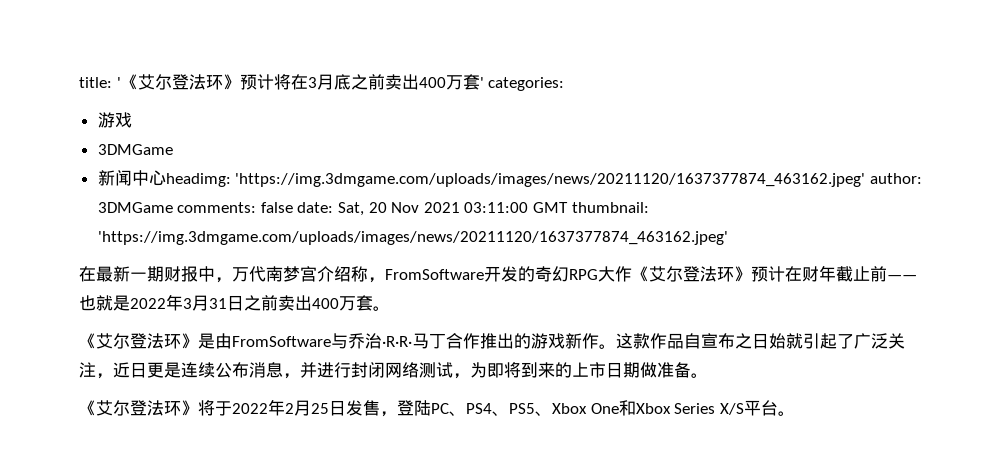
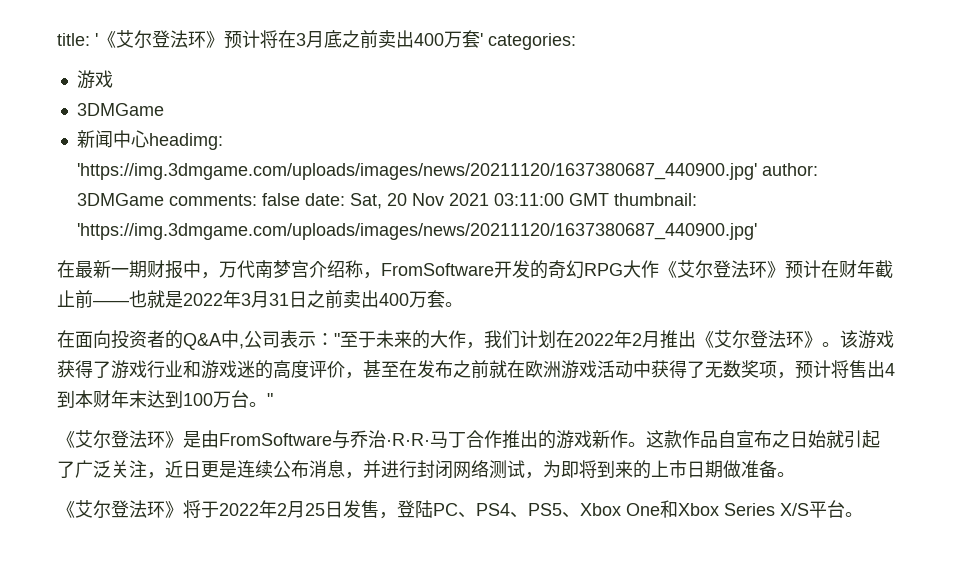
[235,173,866,187] 'https://img.3dmgame.com/uploads/images/news/20211120/1637377874_463162.jpeg' -> [76,163,757,180] 'https://img.3dmgame.com/uploads/images/news/20211120/1637380687_440900.jpg'
[97,231,728,245] 'https://img.3dmgame.com/uploads/images/news/20211120/1637377874_463162.jpeg' -> [76,223,757,240] 'https://img.3dmgame.com/uploads/images/news/20211120/1637380687_440900.jpg'
(390, 308) none -> [57,330,894,350] [57,360,895,379] [57,390,273,408] // 在面向投资者的Q&A中,公司表示："至于未来的大作，我们计划在2022年2月推出《艾尔登法环》。该游戏获得了游戏行业和游戏迷的高度评价，甚至在发布之前就在欧洲游戏活动中获得了无数奖项，预计将售出4到本财年末达到100万台。"

